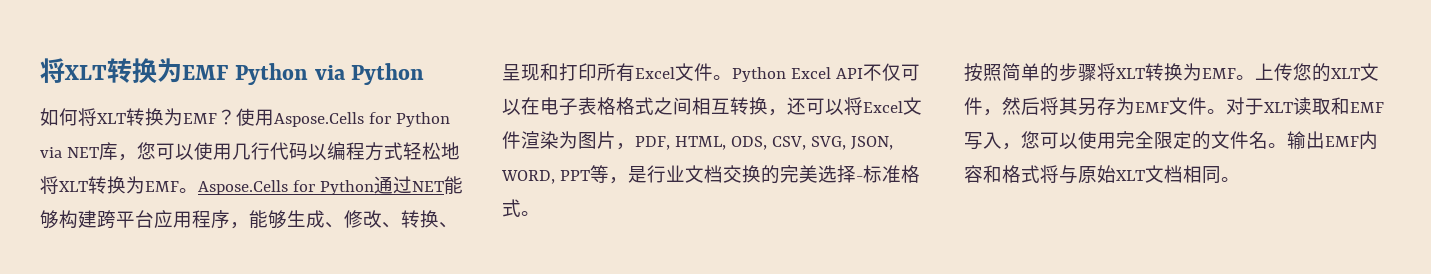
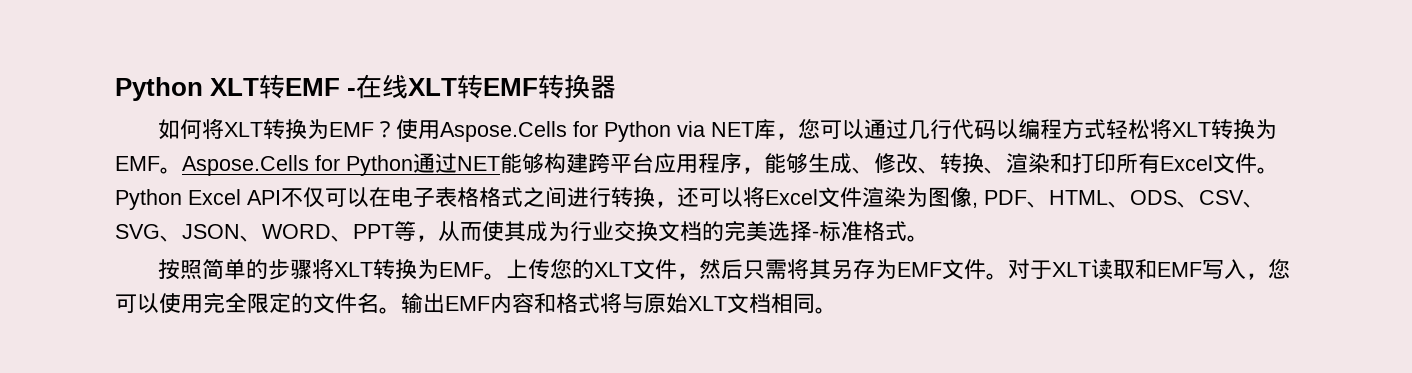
[40,58,425,85] 将XLT转换为EMF Python via Python -> [115,74,617,101] Python XLT转EMF -在线XLT转EMF转换器
[193,142,232,160] 使用 -> [863,119,908,139] 通过
[440,142,460,160] 地 -> (1150, 129) none
[502,64,540,81] 呈现 -> [1006,153,1050,174] 渲染
[692,97,730,115] 相互 -> [567,187,611,208] 进行
[597,131,893,150] [501,165,761,184] 片，PDF, HTML, ODS, CSV, SVG, JSON, WORD, PPT等，是行业文档交换 -> [950,187,1265,208] [115,221,702,242] 像, PDF、HTML、ODS、CSV、SVG、JSON、WORD、PPT等，从而使其成为行业交换文档
(1040, 106) none -> [742,259,787,280] 只需

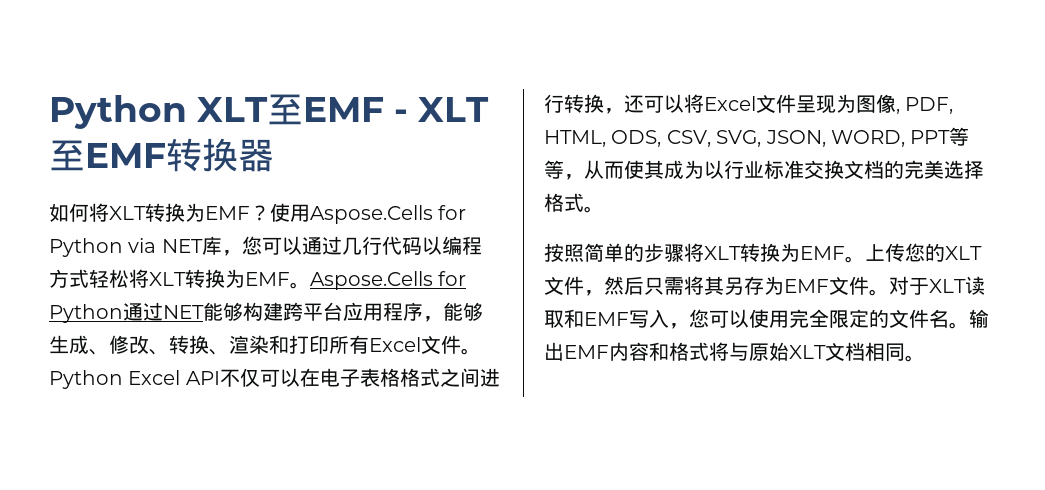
[259,74,286,99] 转 -> [267,94,303,125] 至
[356,74,484,99] 在线XLT转 -> [418,97,489,122] [49,140,85,171] XLT至
[862,187,906,208] 渲染 -> [796,95,836,114] 呈现
[984,190,1265,208] [115,224,394,242] PDF、HTML、ODS、CSV、SVG、JSON、WORD、PPT -> [905,97,954,114] [544,127,970,147] PDF, HTML, ODS, CSV, SVG, JSON, WORD, PPT等
[570,221,614,242] 行业 -> [704,160,804,179] 以行业标准
[812,221,863,242] -标准 -> (984, 169) none

